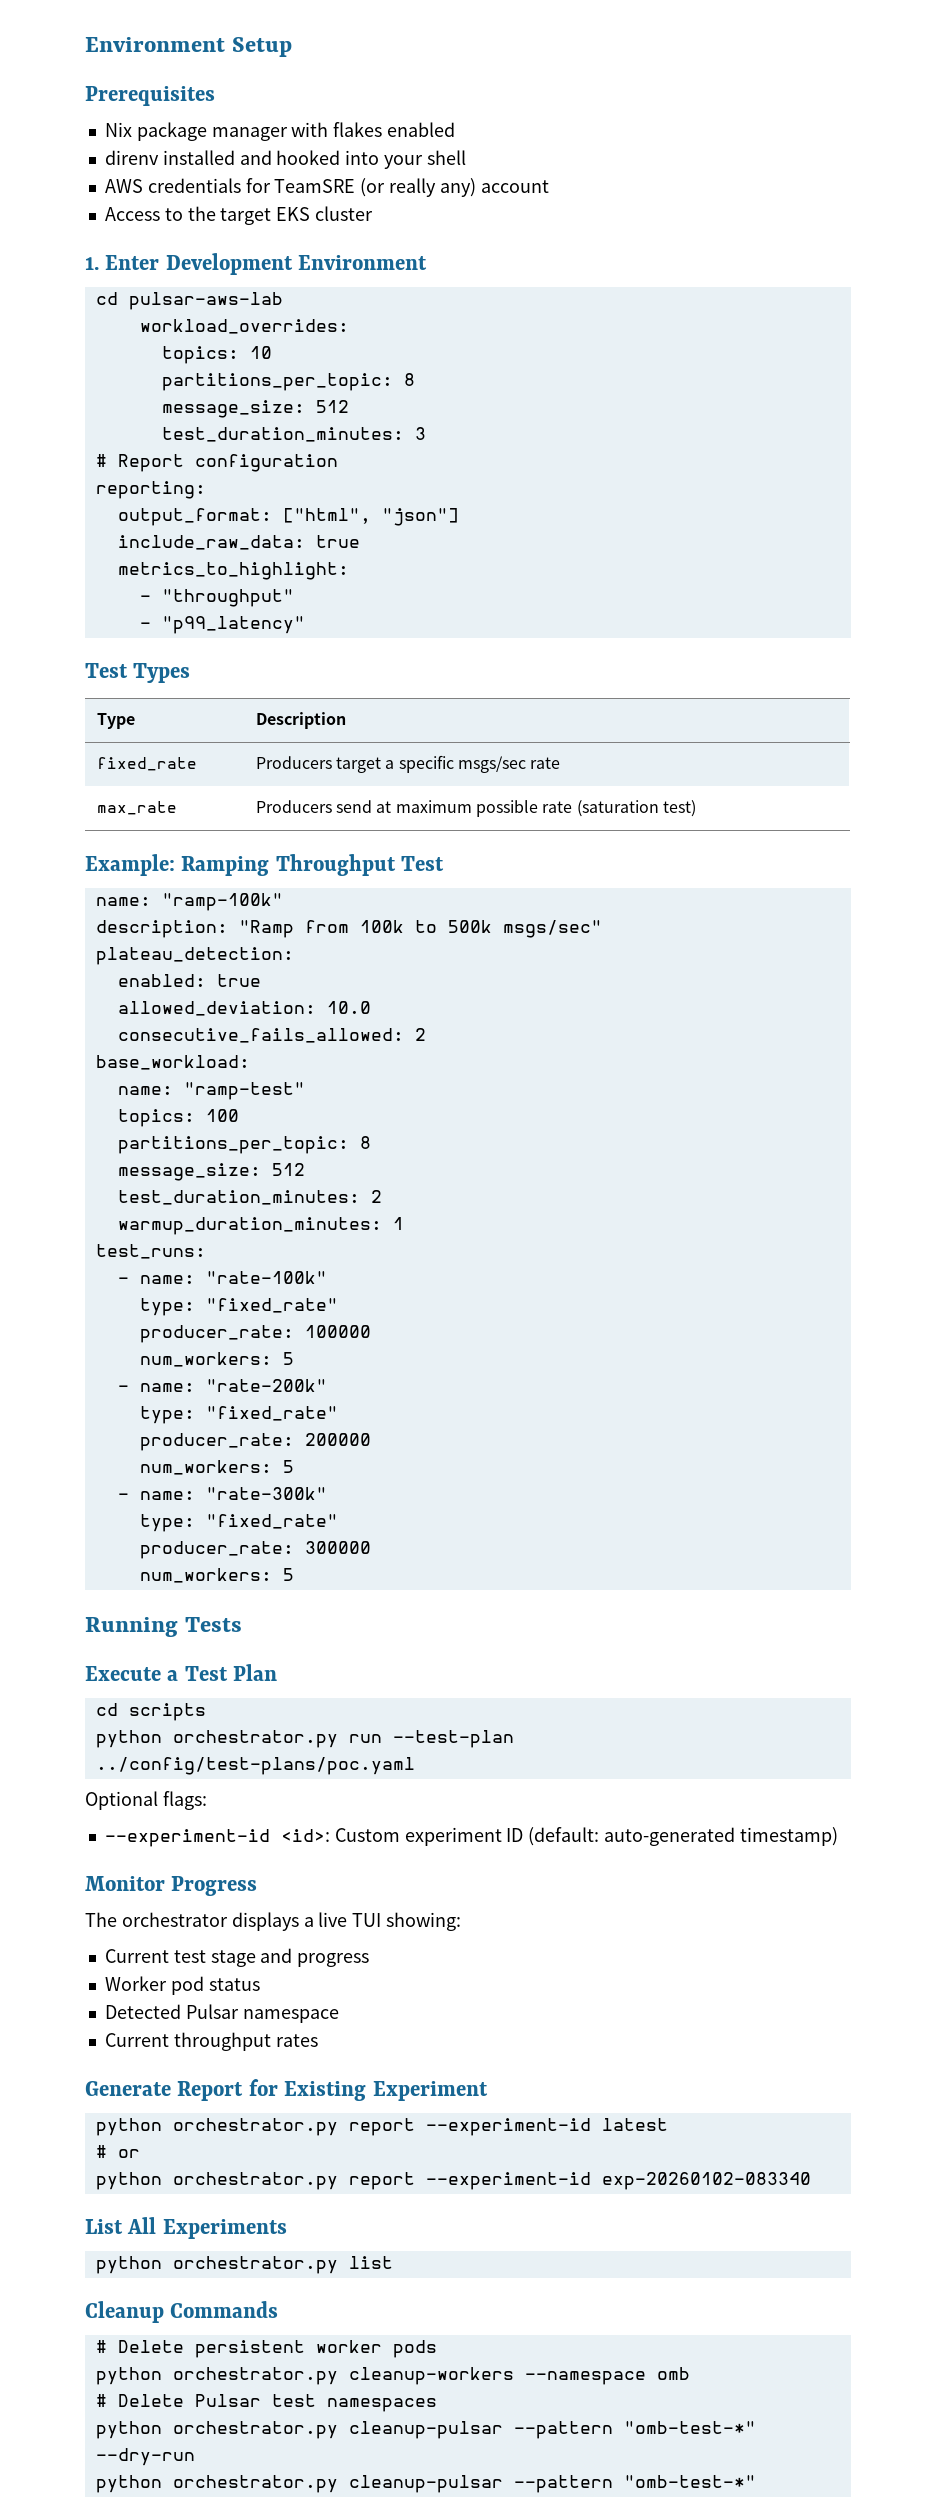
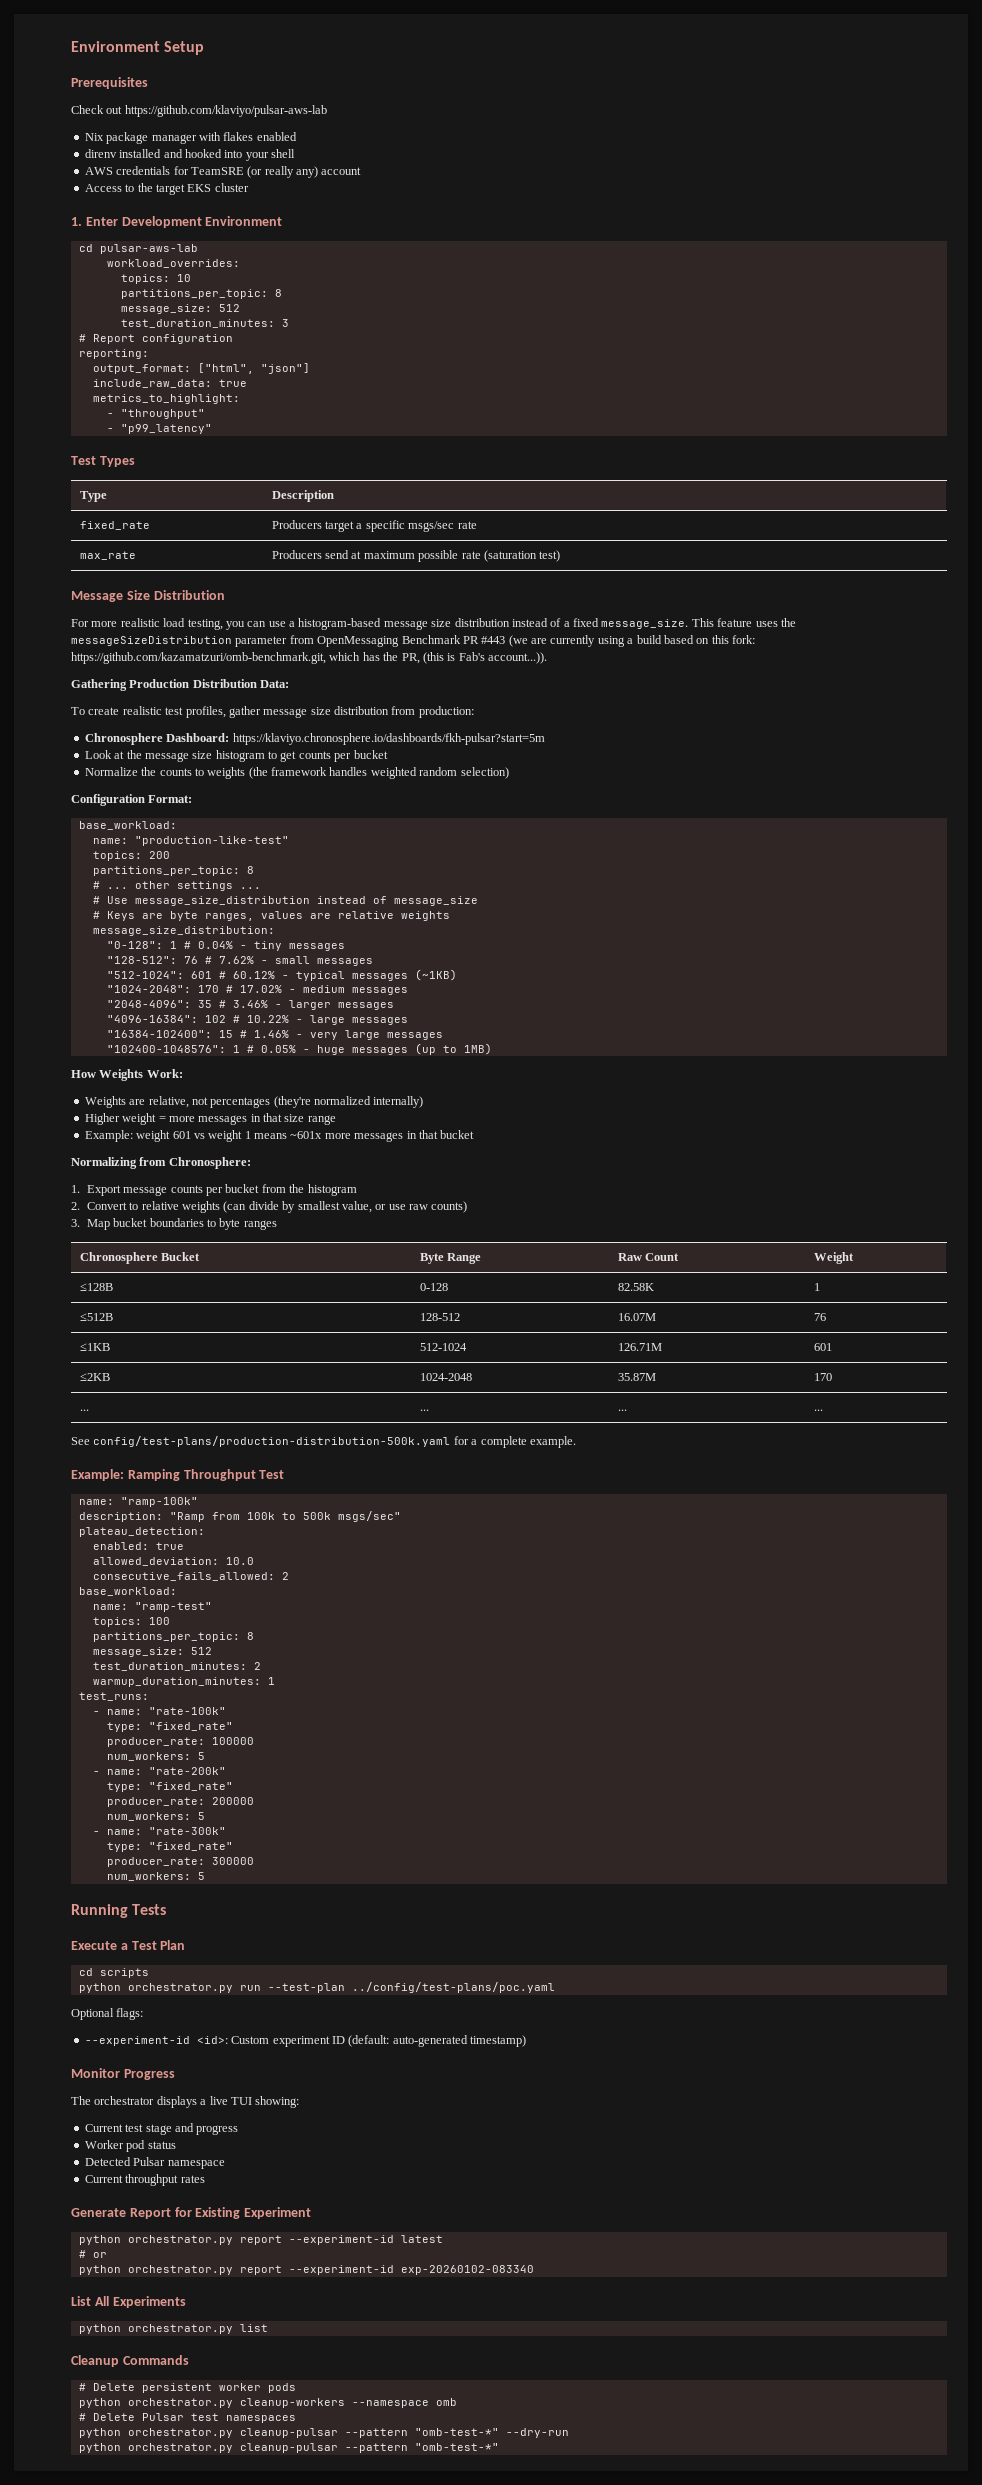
(215, 96) none -> [71,105,327,117] // Check out https://github.com/klaviyo/pulsar-aws-lab
(697, 808) none -> [71,590,225,602] [71,618,796,630] [71,635,755,647] [71,652,547,664] [71,679,290,691] [71,706,474,718] [84,733,545,745] [84,750,388,762] [84,767,509,779] [71,794,193,806] [78,821,177,830] [92,836,289,846] [92,851,170,861] [92,866,254,876] [92,881,261,891] [92,896,478,906] [92,911,450,921] [92,926,275,936] [106,941,345,951] [106,956,373,966] [106,969,457,981] [106,985,408,995] [106,1000,394,1010] [106,1015,408,1025] [106,1030,443,1040] [106,1043,492,1055] [71,1069,183,1081] [84,1096,424,1108] [84,1113,336,1125] [84,1130,475,1142] [71,1157,251,1169] [71,1184,357,1196] [71,1201,468,1213] [71,1218,277,1230] [79,1252,201,1264] [419,1253,482,1264] [617,1253,680,1261] [813,1252,854,1264] [79,1283,113,1291] [419,1283,448,1291] [617,1283,654,1291] [813,1283,820,1291] [79,1313,113,1321] [419,1313,460,1321] [617,1313,656,1321] [813,1313,826,1321] [79,1343,110,1351] [419,1343,467,1351] [617,1343,662,1351] [813,1343,832,1351] [79,1373,110,1381] [419,1373,472,1381] [617,1373,656,1381] [813,1373,832,1381] [79,1409,89,1411] [419,1409,429,1411] [617,1409,627,1411] [813,1409,823,1411] [71,1436,576,1448] // Message Size Distribution // For more realistic load testing, you can use a histogram-based message size distribution instead of a fixed message_size. This feature uses the messageSizeDistribution parameter from OpenMessaging Benchmark PR #443 (we are currently using a build based on this fork: https://github.com/kazamatzuri/omb-benchmark.git, which has the PR, (this is Fab's account...)). // Gathering Production Distribution Data: // To create realistic test profiles, gather message size distribution from production: // Chronosphere Dashboard: https://klaviyo.chronosphere.io/dashboards/fkh-pulsar?start=5m // Look at the message size histogram to get counts per bucket // Normalize the counts to weights (the framework handles weighted random selection) // Configuration Format: // base_workload: // name: "production-like-test" // topics: 200 // partitions_per_topic: 8 // # ... other settings ... // # Use message_size_distribution instead of message_size // # Keys are byte ranges, values are relative weights // message_size_distribution: // "0-128": 1 # 0.04% - tiny messages // "128-512": 76 # 7.62% - small messages // "512-1024": 601 # 60.12% - typical messages (~1KB) // "1024-2048": 170 # 17.02% - medium messages // "2048-4096": 35 # 3.46% - larger messages // "4096-16384": 102 # 10.22% - large messages // "16384-102400": 15 # 1.46% - very large messages // "102400-1048576": 1 # 0.05% - huge messages (up to 1MB) // How Weights Work: // Weights are relative, not percentages (they're normalized internally) // Higher weight = more messages in that size range // Example: weight 601 vs weight 1 means ~601x more messages in that bucket // Normalizing from Chronosphere: // 1. Export message counts per bucket from the histogram // 2. Convert to relative weights (can divide by smallest value, or use raw counts) // 3. Map bucket boundaries to byte ranges // Chronosphere Bucket | Byte Range | Raw Count | Weight // ≤128B | 0-128 | 82.58K | 1 // ≤512B | 128-512 | 16.07M | 76 // ≤1KB | 512-1024 | 126.71M | 601 // ≤2KB | 1024-2048 | 35.87M | 170 // ... | ... | ... | ... // See config/test-plans/production-distribution-500k.yaml for a complete example.

